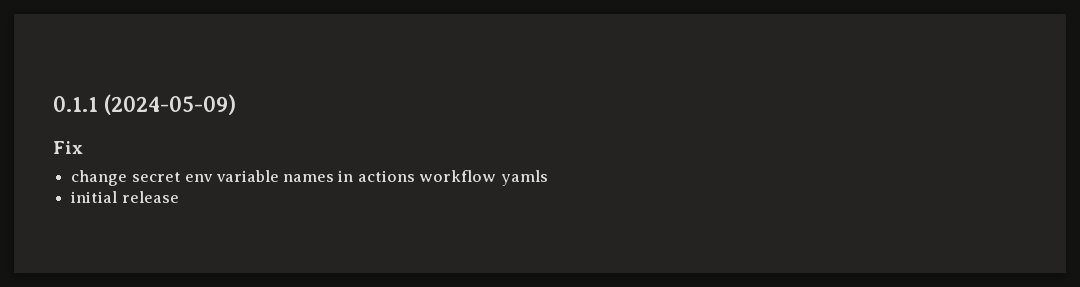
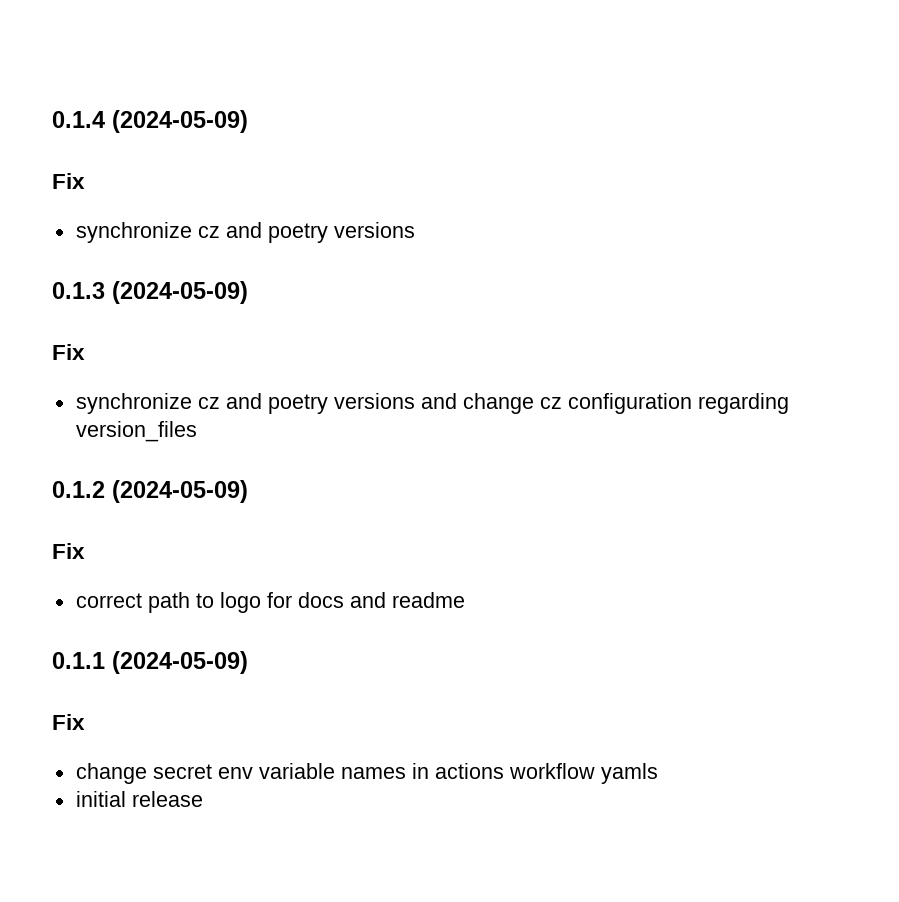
(53, 104) none -> [52,110,248,133] [52,173,85,189] [75,222,415,243] [52,281,248,304] [52,344,85,360] [75,393,789,414] [75,421,197,442] [52,480,248,503] [52,543,85,559] [75,592,465,613] 0.1.4 (2024-05-09) // Fix // synchronize cz and poetry versions // 0.1.3 (2024-05-09) // Fix // synchronize cz and poetry versions and change cz configuration regarding version_files // 0.1.2 (2024-05-09) // Fix // correct path to logo for docs and readme //

